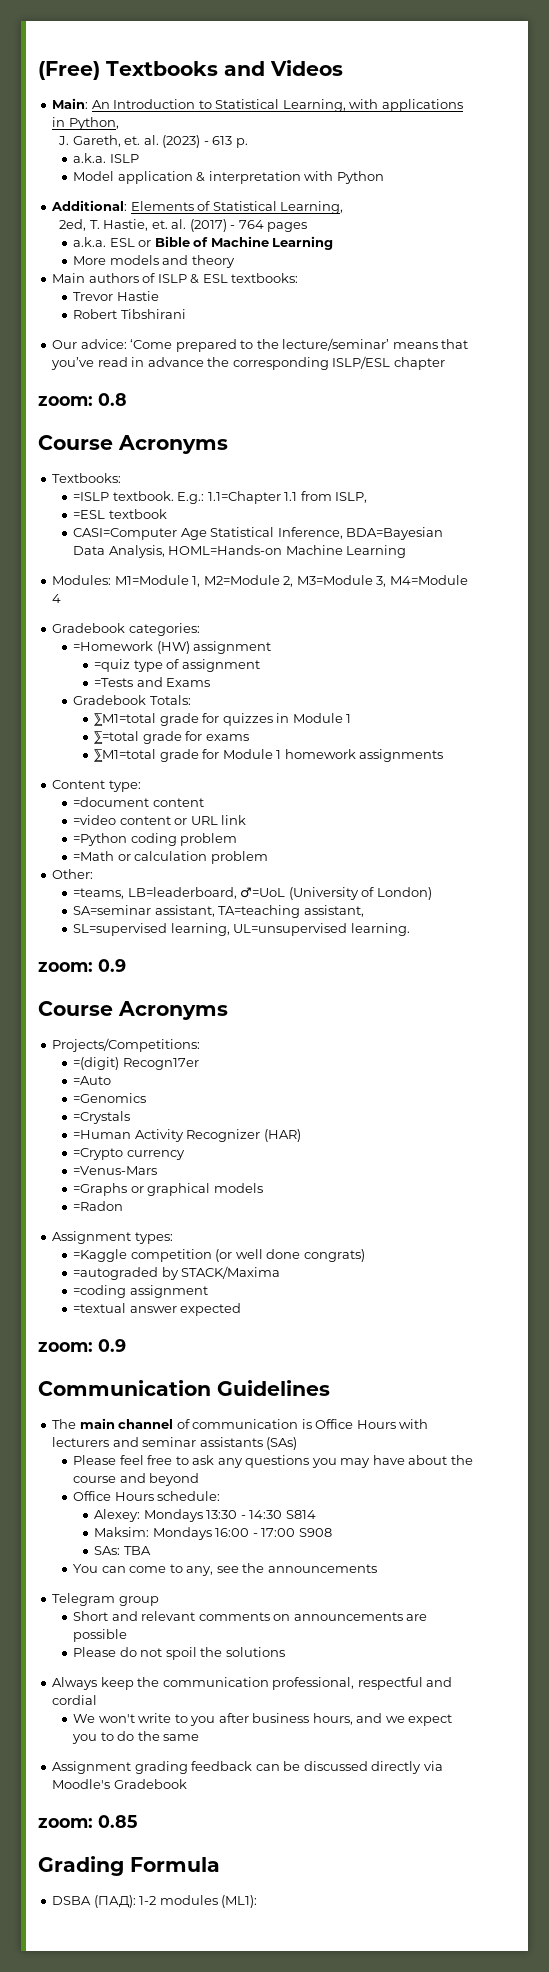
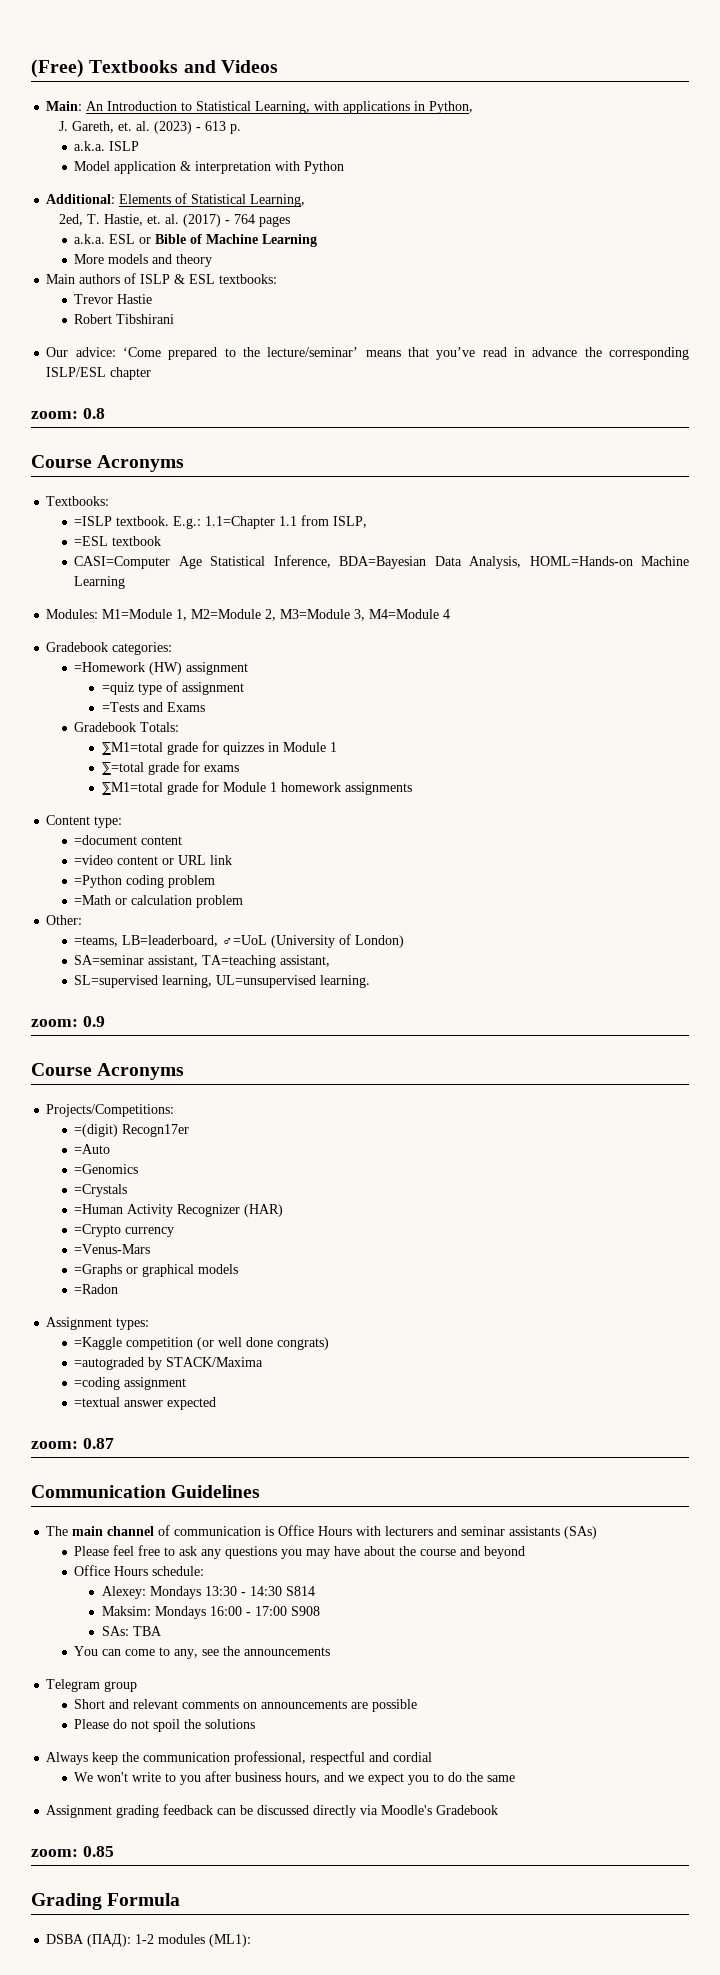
[98,1339,126,1352] 0.9 -> [82,1438,114,1449] 0.87

